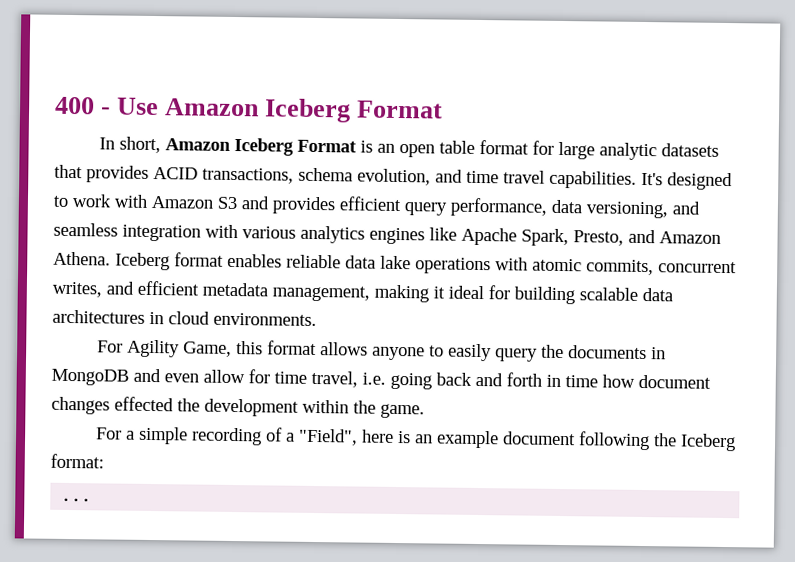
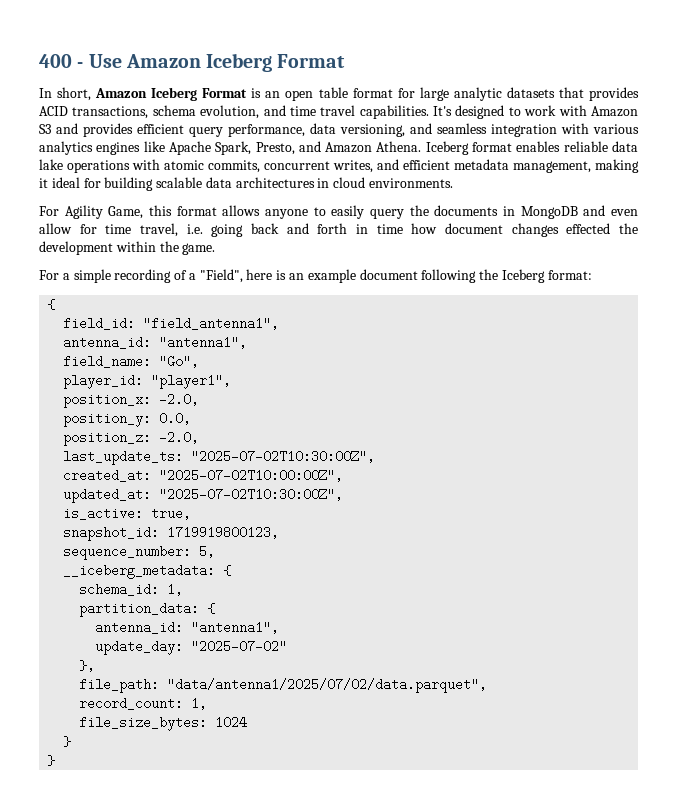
[61,497,93,503] ... -> [47,299,56,310] [63,317,280,330] [63,336,248,349] [63,355,200,368] [63,374,232,389] [63,393,200,408] [63,412,192,427] [63,431,200,446] [63,450,376,465] [63,469,344,482] [63,488,344,503] [63,507,192,520] [63,526,280,541] [63,545,216,560] [63,564,232,579] [79,583,184,596] [79,602,216,617] [95,621,280,634] [95,640,288,655] [79,659,96,672] [79,678,488,693] [79,697,208,710] [79,716,248,731] [63,736,72,747] [47,755,56,766] { // field_id: "field_antenna1", // antenna_id: "antenna1", // field_name: "Go", // player_id: "player1", // position_x: -2.0, // position_y: 0.0, // position_z: -2.0, // last_update_ts: "2025-07-02T10:30:00Z", // created_at: "2025-07-02T10:00:00Z", // updated_at: "2025-07-02T10:30:00Z", // is_active: true, // snapshot_id: 1719919800123, // sequence_number: 5, // __iceberg_metadata: { // schema_id: 1, // partition_data: { // antenna_id: "antenna1", // update_day: "2025-07-02" // }, // file_path: "data/antenna1/2025/07/02/data.parquet", // record_count: 1, // file_size_bytes: 1024 // } // }

